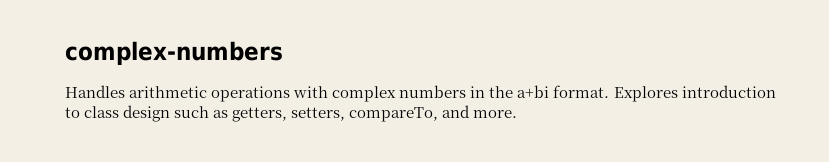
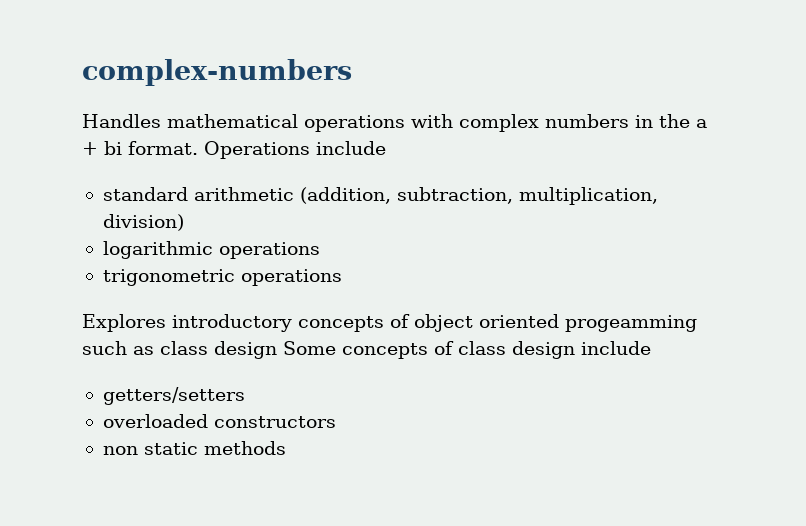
[129,86,208,98] arithmetic -> [167,114,298,128] mathematical
[517,85,776,102] [65,105,518,122] a+bi format. Explores introduction to class design such as getters, setters, compareTo, and more. -> [696,119,707,128] [82,141,386,159] [102,187,658,205] [102,214,184,231] [102,241,320,259] [102,269,342,286] [82,314,697,332] [82,341,651,359] [102,387,245,405] [102,414,336,428] [102,441,286,455] a + bi format. Operations include // standard arithmetic (addition, subtraction, multiplication, division) // logarithmic operations // trigonometric operations // Explores introductory concepts of object oriented progeamming such as class design Some concepts of class design include // getters/setters // overloaded constructors // non static methods

